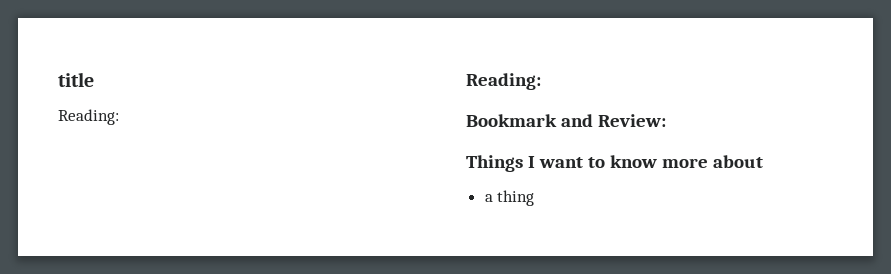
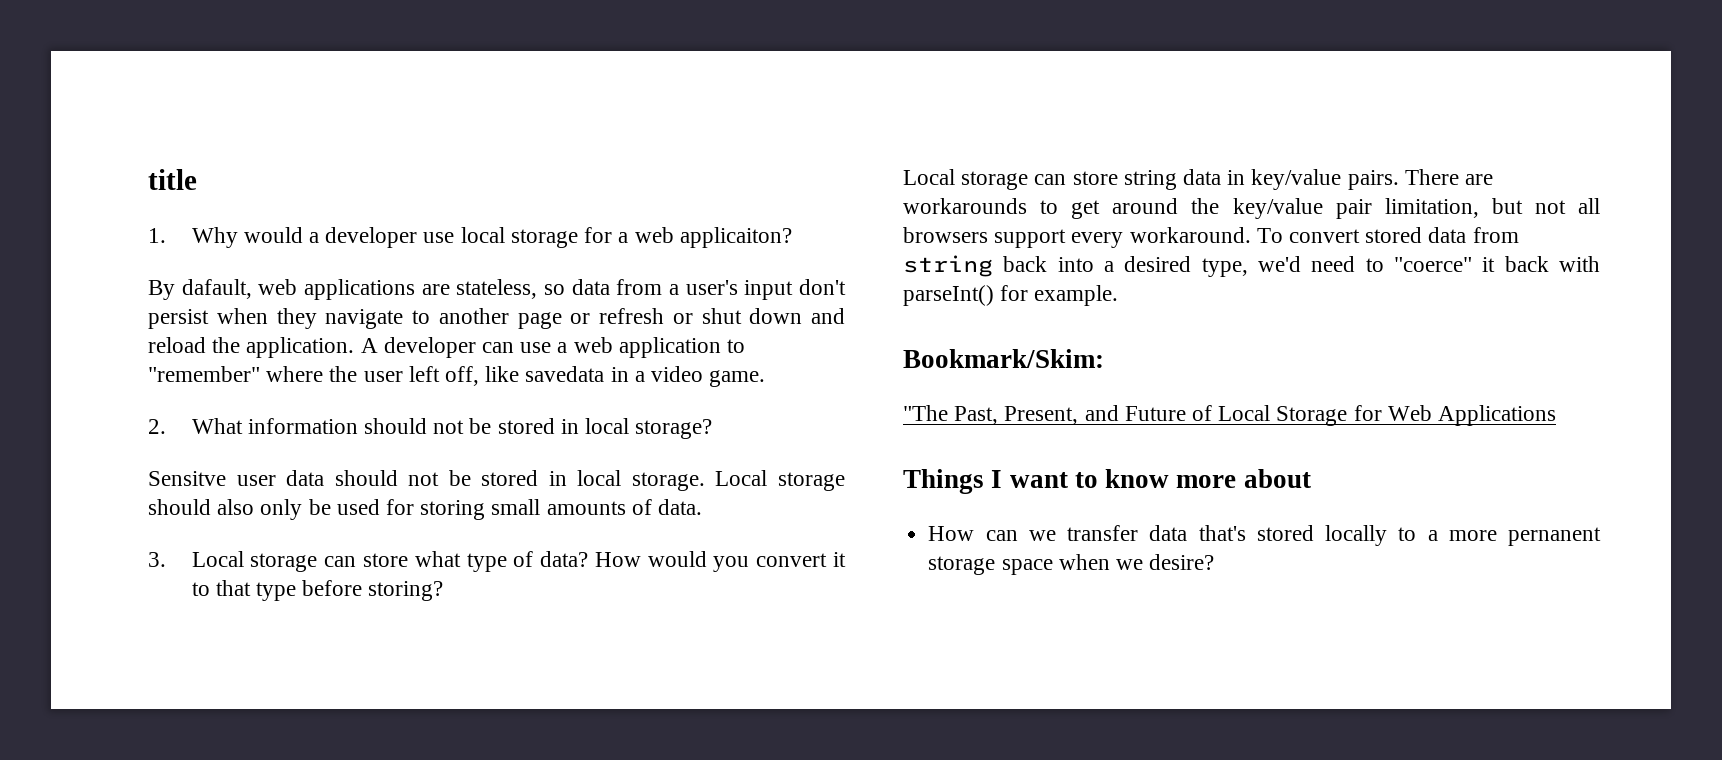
[58,109,119,125] [466,73,541,90] [466,114,666,127] Reading: // Reading: // Bookmark and Review: -> [148,227,792,248] [148,279,846,300] [148,308,845,329] [148,337,746,358] [148,366,766,387] [148,418,713,439] [148,470,845,491] [148,499,703,520] [148,551,847,572] [191,580,444,601] [903,169,1494,190] [903,198,1600,219] [903,227,1519,248] [903,255,1600,277] [903,285,1119,306] [903,349,1104,368] [903,405,1557,426] 1. Why would a developer use local storage for a web applicaiton? // By dafault, web applications are stateless, so data from a user's input don't persist when they navigate to another page or refresh or shut down and reload the application. A developer can use a web application to "remember" where the user left off, like savedata in a video game. // 2. What information should not be stored in local storage? // Sensitve user data should not be stored in local storage. Local storage should also only be used for storing small amounts of data. // 3. Local storage can store what type of data? How would you convert it to that type before storing? // Local storage can store string data in key/value pairs. There are workarounds to get around the key/value pair limitation, but not all browsers support every workaround. To convert stored data from string back into a desired type, we'd need to "coerce" it back with parseInt() for example. // Bookmark/Skim: // "The Past, Present, and Future of Local Storage for Web Applications
[484,190,535,206] a thing -> [928,525,1601,546] [928,554,1215,575] How can we transfer data that's stored locally to a more pernanent storage space when we desire?

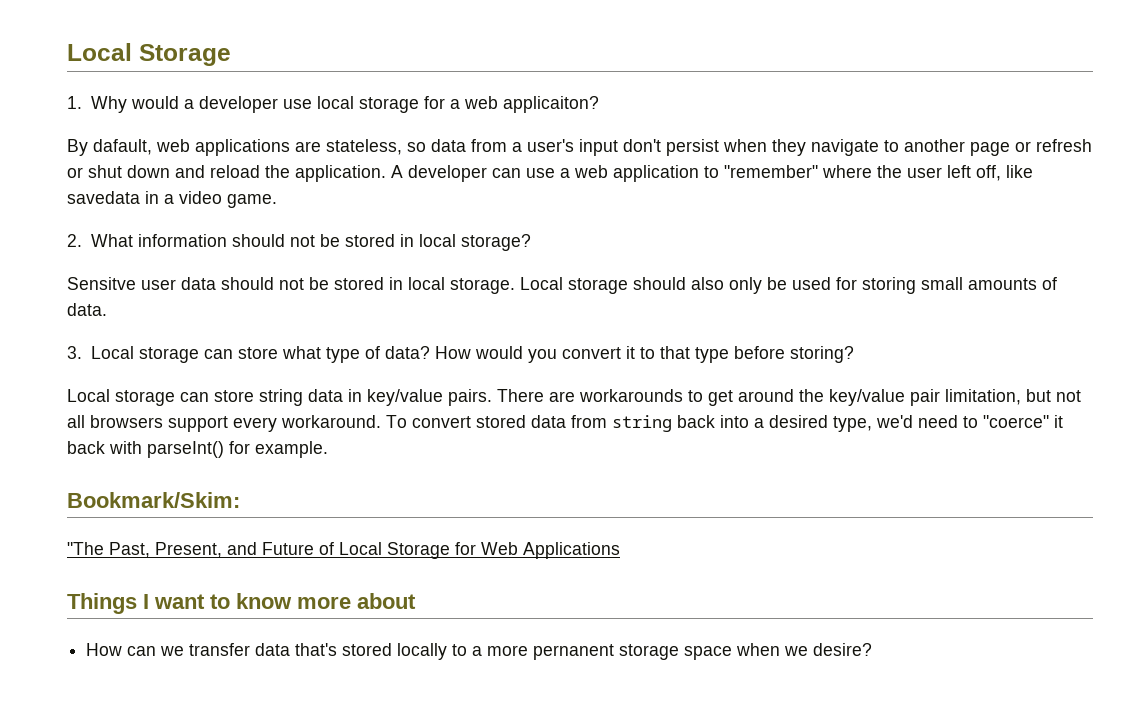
[148,169,197,190] title -> [67,43,231,66] Local Storage

